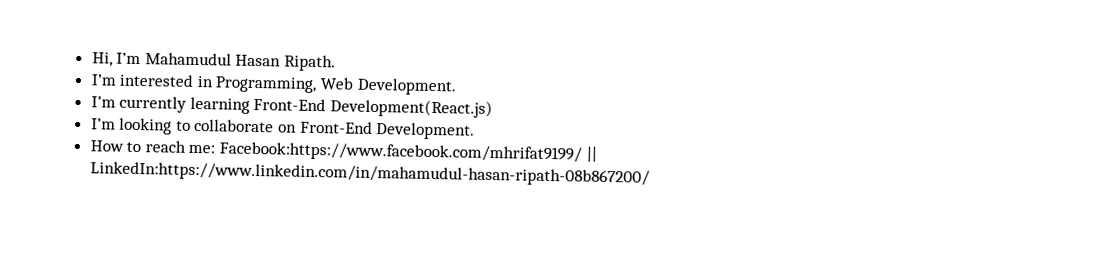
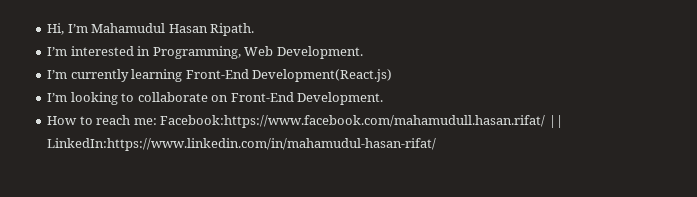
[219,141,597,164] [89,161,650,187] Facebook:https://www.facebook.com/mhrifat9199/ || LinkedIn:https://www.linkedin.com/in/mahamudul-hasan-ripath-08b867200/ -> [160,115,563,128] [47,138,437,151] Facebook:https://www.facebook.com/mahamudull.hasan.rifat/ || LinkedIn:https://www.linkedin.com/in/mahamudul-hasan-rifat/

